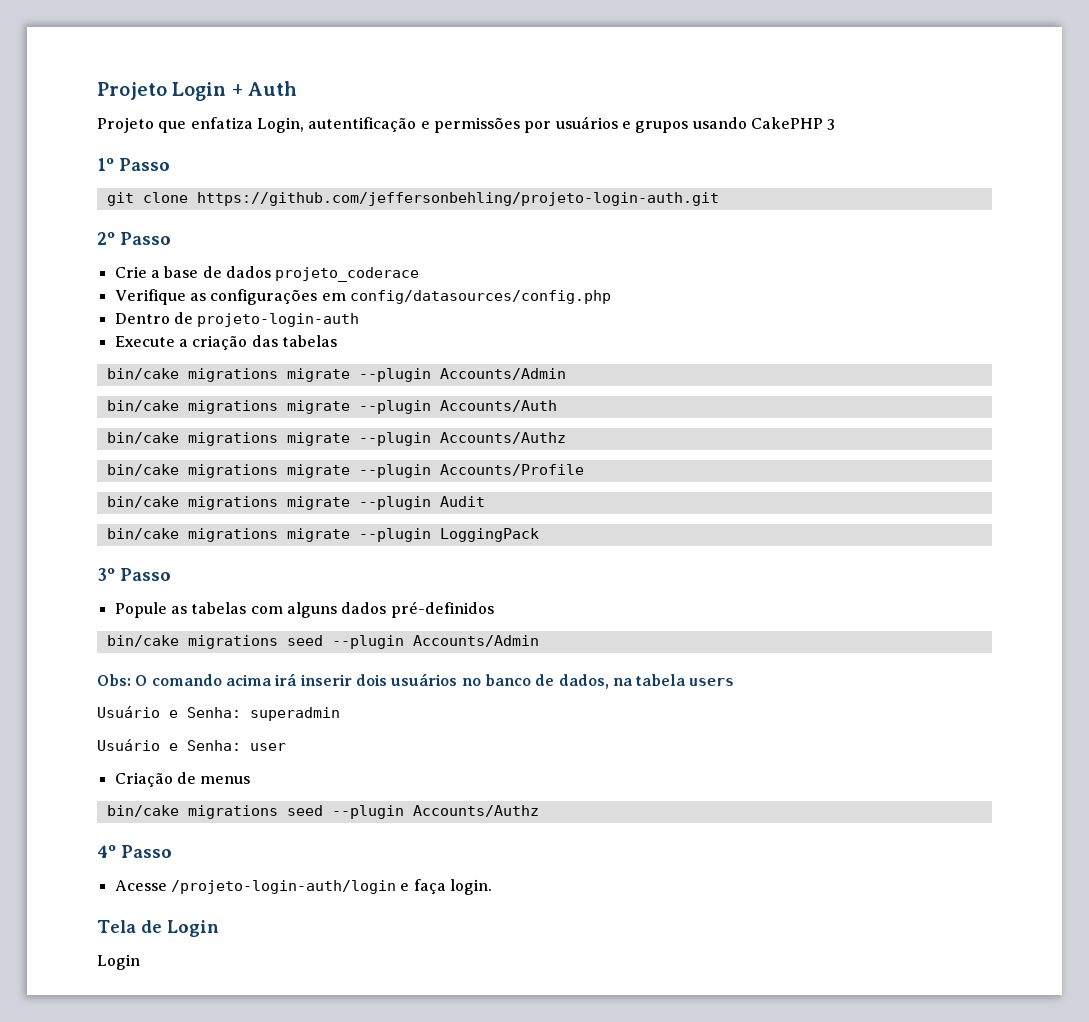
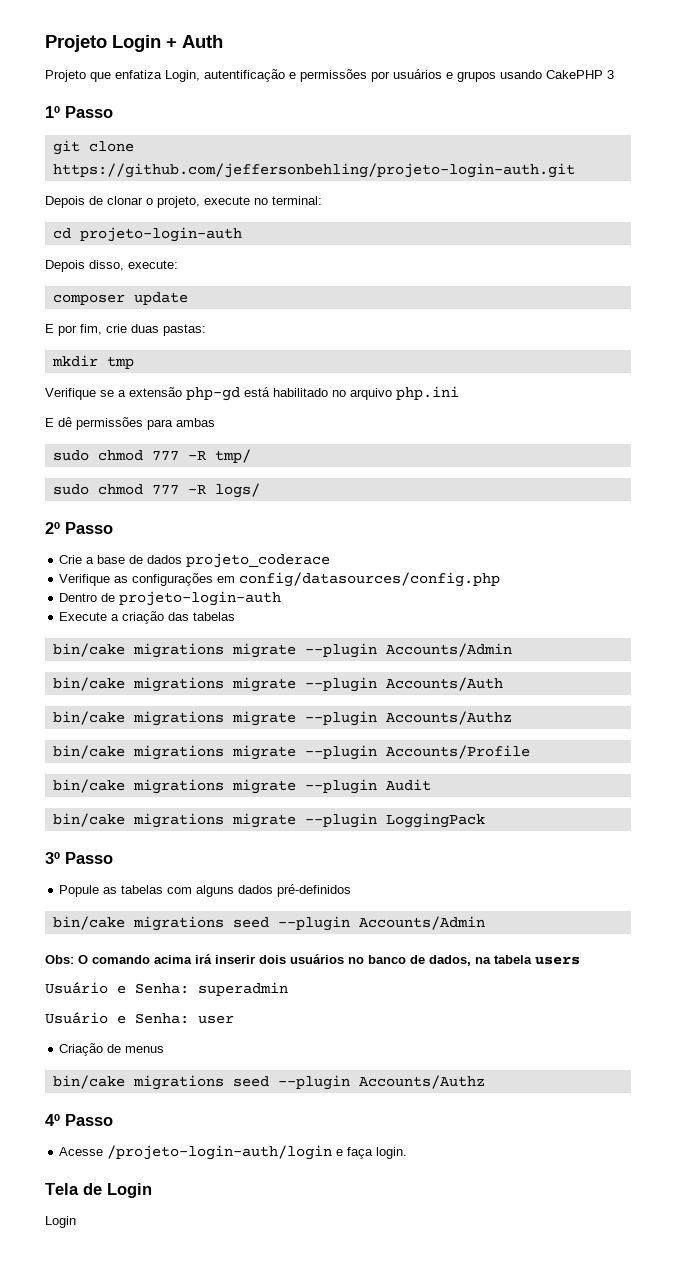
(719, 199) none -> [45,196,322,208] [52,227,242,242] [45,260,178,272] [52,292,188,305] [45,324,206,336] [51,355,134,369] [45,386,459,401] [45,417,215,430] [52,449,251,463] [52,483,260,498] // Depois de clonar o projeto, execute no terminal: // cd projeto-login-auth // Depois disso, execute: // composer update // E por fim, crie duas pastas: // mkdir tmp // Verifique se a extensão php-gd está habilitado no arquivo php.ini // E dê permissões para ambas // sudo chmod 777 -R tmp/ // sudo chmod 777 -R logs/

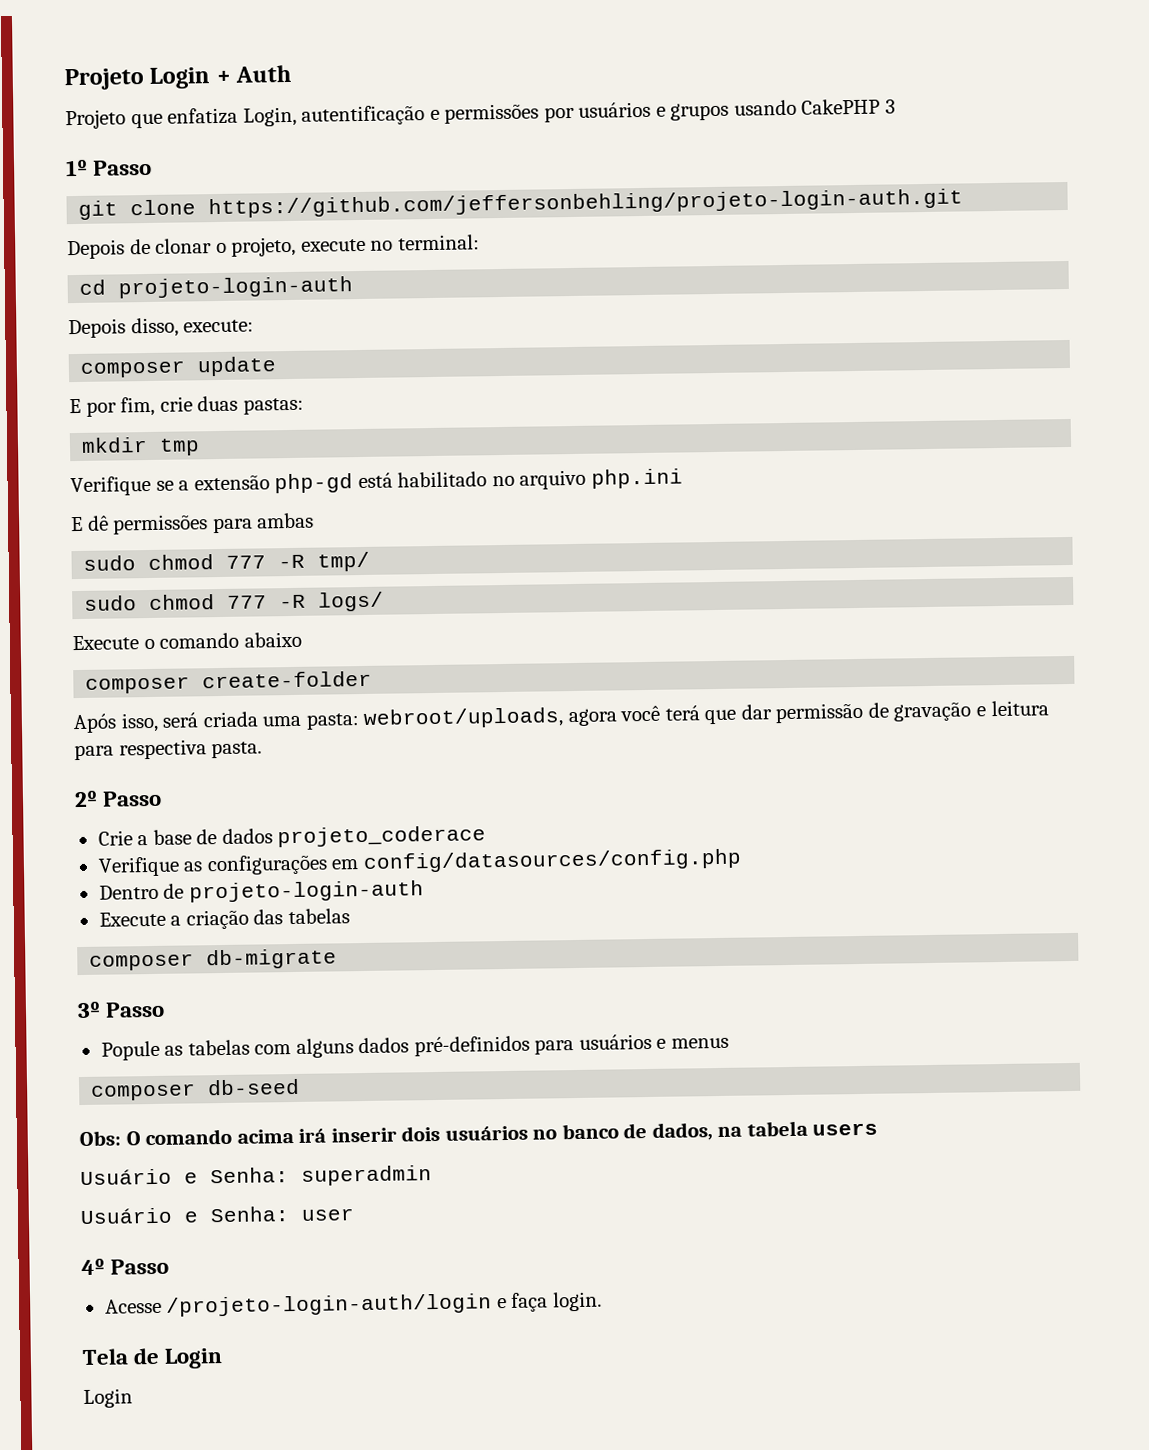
(260, 490) none -> [72,631,302,651] [85,670,373,694] [73,700,1049,734] [74,739,263,761] // Execute o comando abaixo // composer create-folder // Após isso, será criada uma pasta: webroot/uploads, agora você terá que dar permissão de gravação e leitura para respectiva pasta.
[52,643,512,658] [52,677,503,692] [52,711,512,726] [52,745,530,760] [52,779,431,794] [52,813,485,828] bin/cake migrations migrate --plugin Accounts/Admin // bin/cake migrations migrate --plugin Accounts/Auth // bin/cake migrations migrate --plugin Accounts/Authz // bin/cake migrations migrate --plugin Accounts/Profile // bin/cake migrations migrate --plugin Audit // bin/cake migrations migrate --plugin LoggingPack -> [89,948,338,971] composer db-migrate
[52,916,485,931] // bin/cake migrations seed --plugin Accounts/Admin -> [534,1033,729,1055] [91,1078,301,1101] para usuários e menus // composer db-seed
[59,1043,165,1056] [52,1075,485,1090] // Criação de menus // bin/cake migrations seed --plugin Accounts/Authz -> (354, 1214) none

